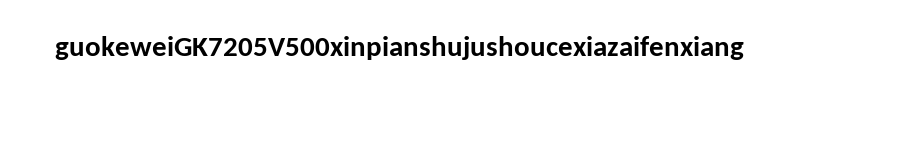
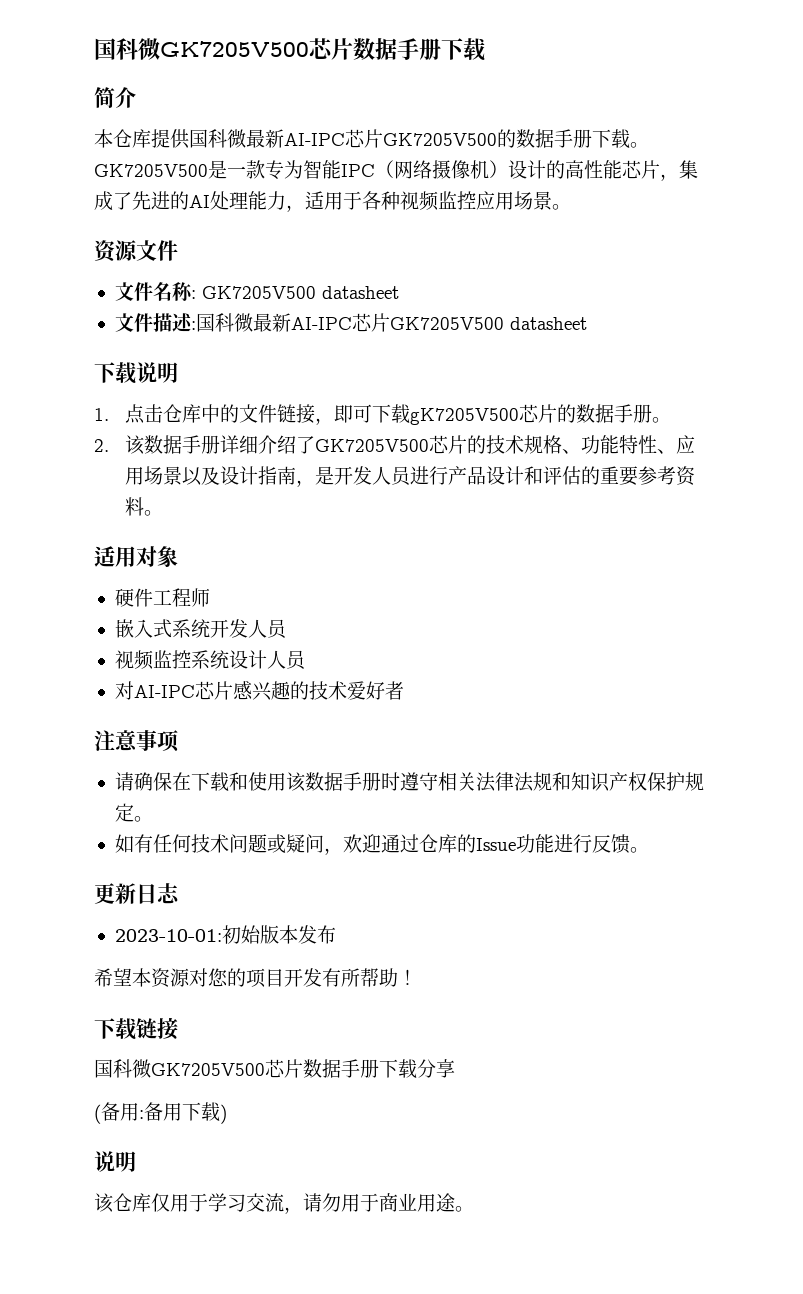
[55,36,744,60] guokeweiGK7205V500xinpianshujushoucexiazaifenxiang -> [94,38,486,61] [94,87,136,108] [94,129,649,149] [94,160,698,181] [94,191,571,212] [94,240,178,263] [114,282,399,301] [114,313,587,332] [94,362,178,384] [94,404,672,425] [94,435,696,455] [125,466,697,487] [125,497,164,516] [94,546,178,567] [114,588,210,607] [114,619,288,639] [114,650,307,670] [114,681,404,701] [94,730,179,752] [114,772,704,792] [114,803,153,822] [114,834,649,855] [94,883,180,904] [114,925,336,944] [94,968,417,988] [94,1017,178,1040] [94,1059,455,1079] [94,1102,227,1124] [94,1151,136,1172] [94,1193,474,1214] 国科微GK7205V500芯片数据手册下载 // 简介 // 本仓库提供国科微最新AI-IPC芯片GK7205V500的数据手册下载。GK7205V500是一款专为智能IPC（网络摄像机）设计的高性能芯片，集成了先进的AI处理能力，适用于各种视频监控应用场景。 // 资源文件 // 文件名称: GK7205V500 datasheet // 文件描述:国科微最新AI-IPC芯片GK7205V500 datasheet // 下载说明 // 1.点击仓库中的文件链接，即可下载gK7205V500芯片的数据手册。 // 2.该数据手册详细介绍了GK7205V500芯片的技术规格、功能特性、应用场景以及设计指南，是开发人员进行产品设计和评估的重要参考资料。 // 适用对象 // 硬件工程师 // 嵌入式系统开发人员 // 视频监控系统设计人员 // 对AI-IPC芯片感兴趣的技术爱好者 // 注意事项 // 请确保在下载和使用该数据手册时遵守相关法律法规和知识产权保护规定。 // 如有任何技术问题或疑问，欢迎通过仓库的Issue功能进行反馈。 // 更新日志 // 2023-10-01:初始版本发布 // 希望本资源对您的项目开发有所帮助！ // 下载链接 // 国科微GK7205V500芯片数据手册下载分享 // (备用:备用下载) // 说明 // 该仓库仅用于学习交流，请勿用于商业用途。

